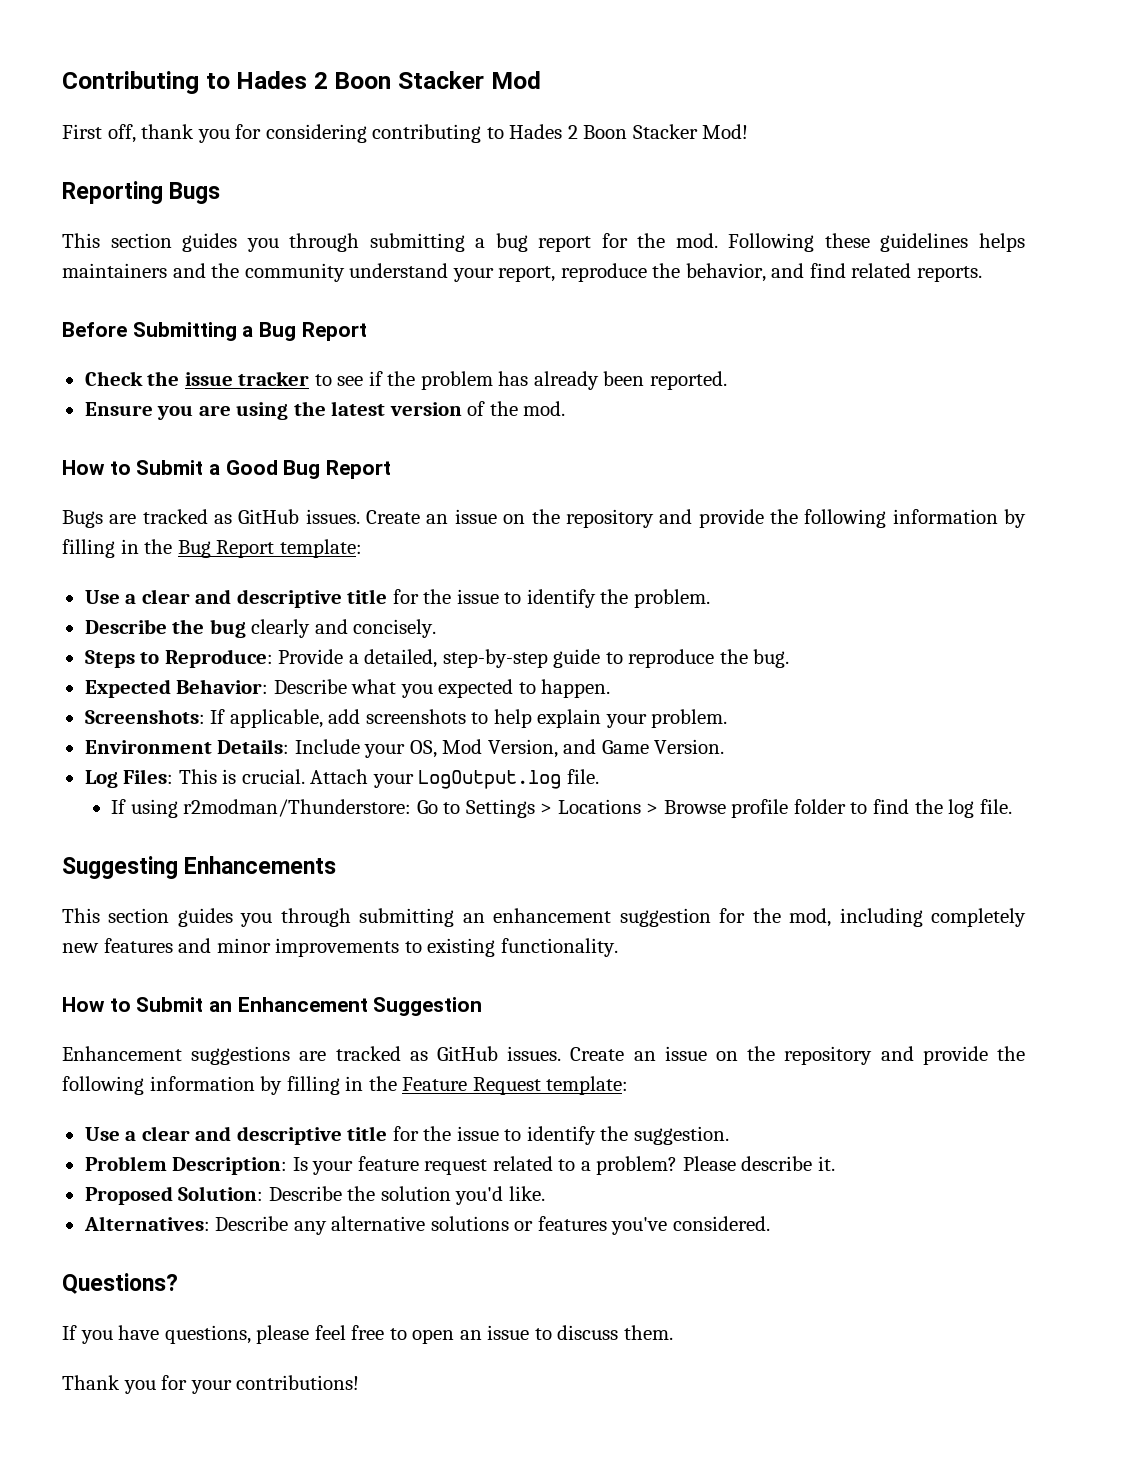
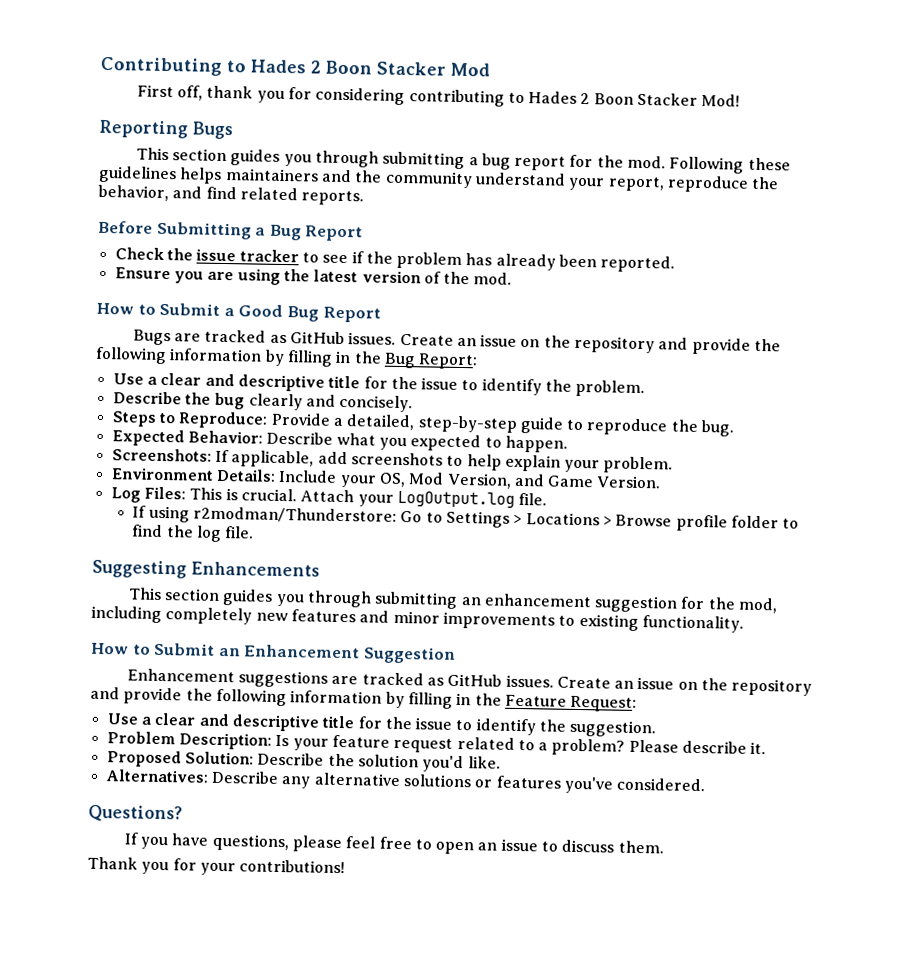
[216,539,362,558] Report template: -> [418,353,479,370] Report:
[472,1076,629,1095] Request template: -> [570,695,638,712] Request:

